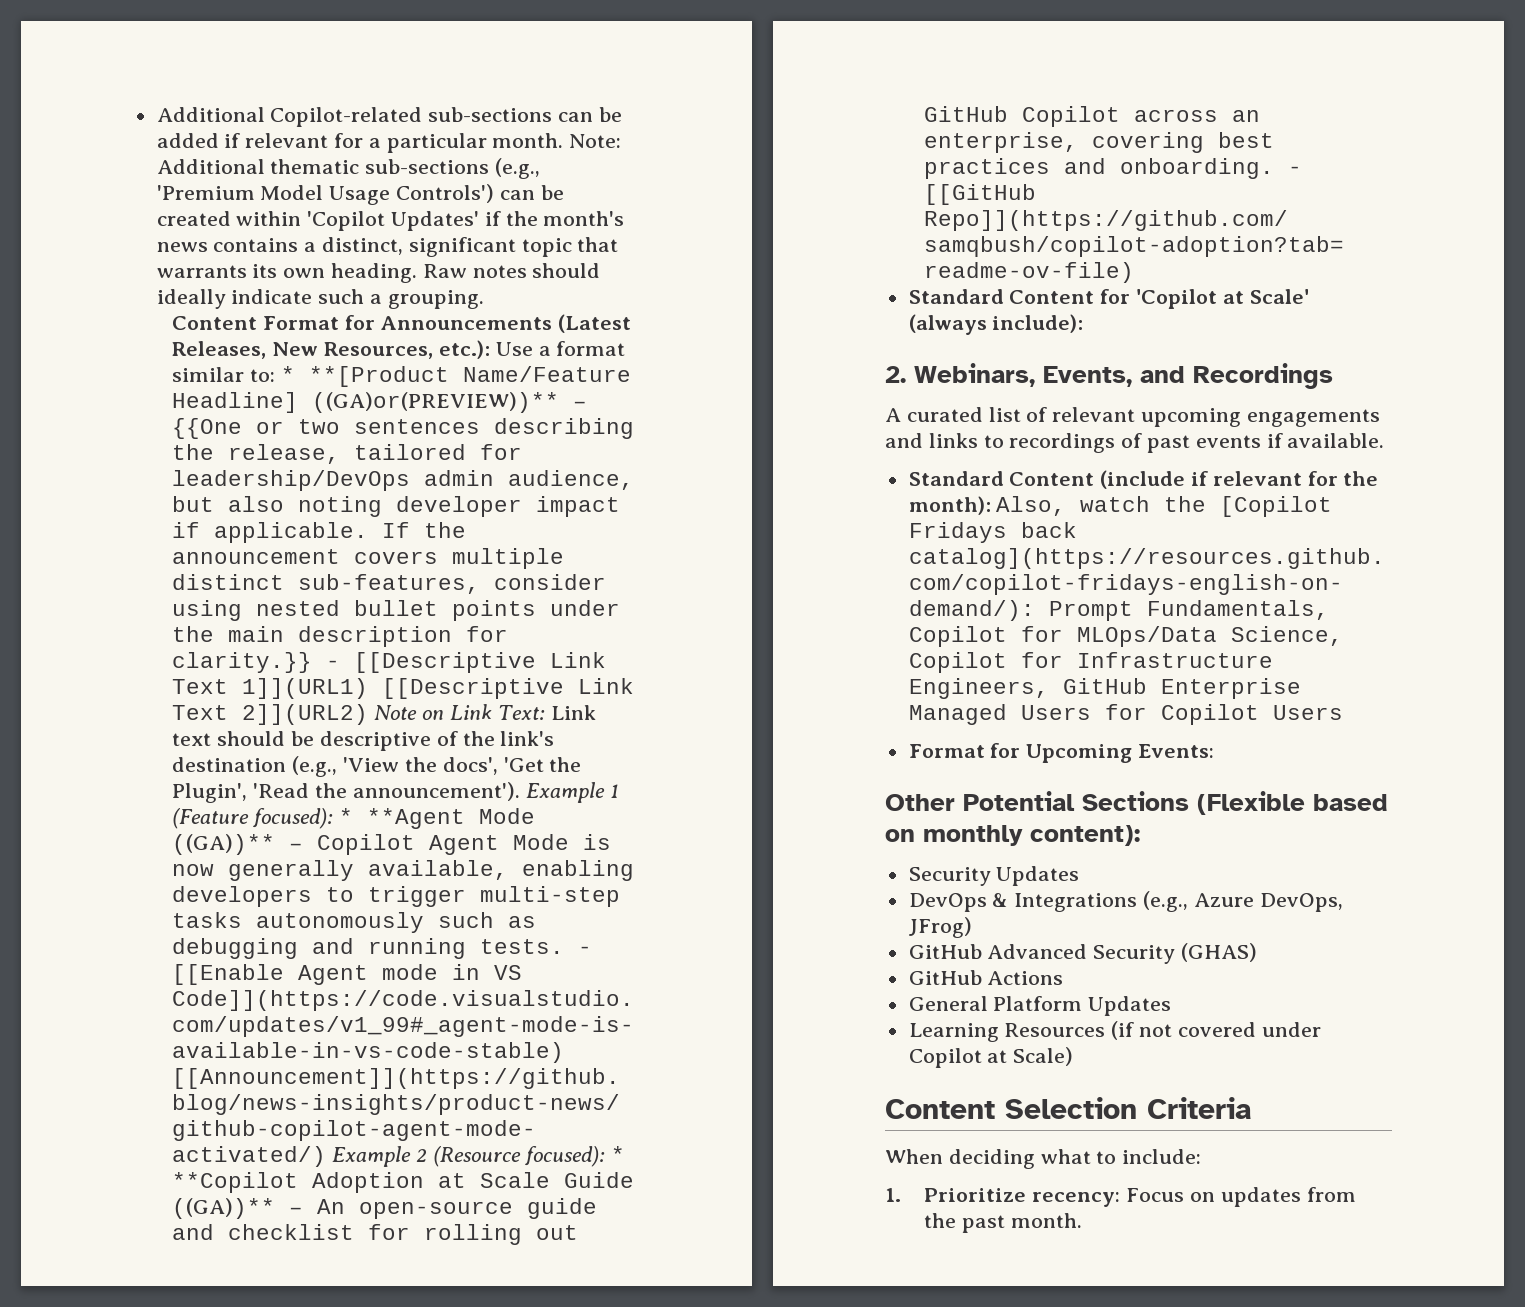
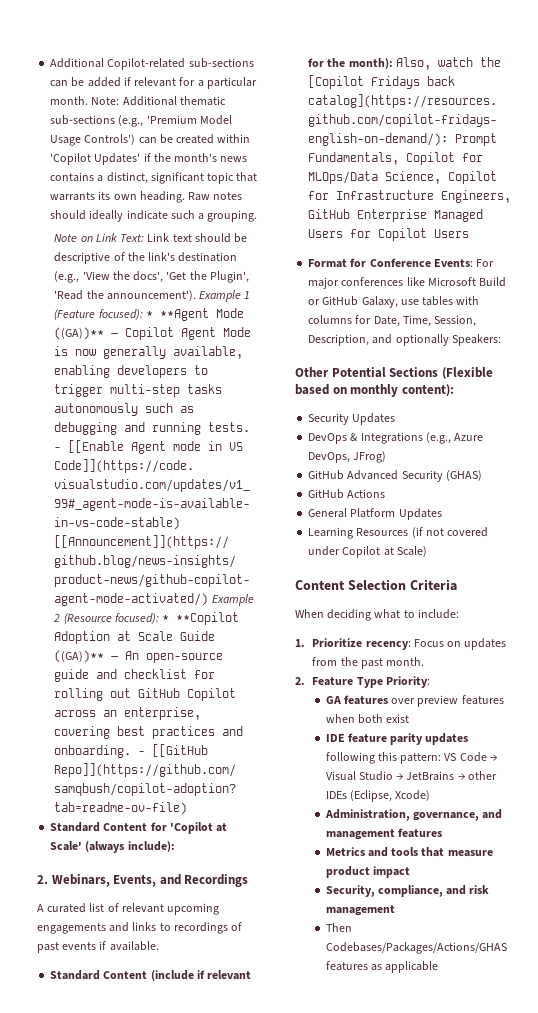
[172,314,631,333] [172,340,626,359] [172,366,632,387] [172,392,588,413] [172,418,635,439] [172,444,523,464] [172,470,635,491] [172,496,621,517] [172,522,467,543] [172,548,565,569] [172,574,607,594] [172,600,621,621] [172,626,509,647] [172,652,607,673] [172,678,635,699] [172,704,369,725] Content Format for Announcements (Latest Releases, New Resources, etc.): Use a format similar to: * **[Product Name/Feature Headline] ((GA)or(PREVIEW))** – {{One or two sentences describing the release, tailored for leadership/DevOps admin audience, but also noting developer impact if applicable. If the announcement covers multiple distinct sub-features, consider using nested bullet points under the main description for clarity.}} - [[Descriptive Link Text 1]](URL1) [[Descriptive Link Text 2]](URL2) -> (258, 216) none
[1026,744,1133,763] Upcoming -> [369,258,431,267] Conference
(1215, 751) none -> [476,259,495,267] [308,277,507,289] [308,296,480,308] [308,315,477,327] [308,334,501,346] For major conferences like Microsoft Build or GitHub Galaxy, use tables with columns for Date, Time, Session, Description, and optionally Speakers:
(1083, 1220) none -> [295,676,430,688] [325,695,504,707] [325,714,410,724] [325,733,469,745] [325,752,498,764] [325,771,497,781] [325,790,431,802] [324,809,503,821] [325,828,442,840] [325,847,493,857] [325,866,410,878] [325,885,490,897] [325,905,395,916] [325,923,352,932] [325,942,507,954] [325,961,439,973] // 2. Feature Type Priority: // GA features over preview features when both exist // IDE feature parity updates following this pattern: VS Code → Visual Studio → JetBrains → other IDEs (Eclipse, Xcode) // Administration, governance, and management features // Metrics and tools that measure product impact // Security, compliance, and risk management // Then Codebases/Packages/Actions/GHAS features as applicable

